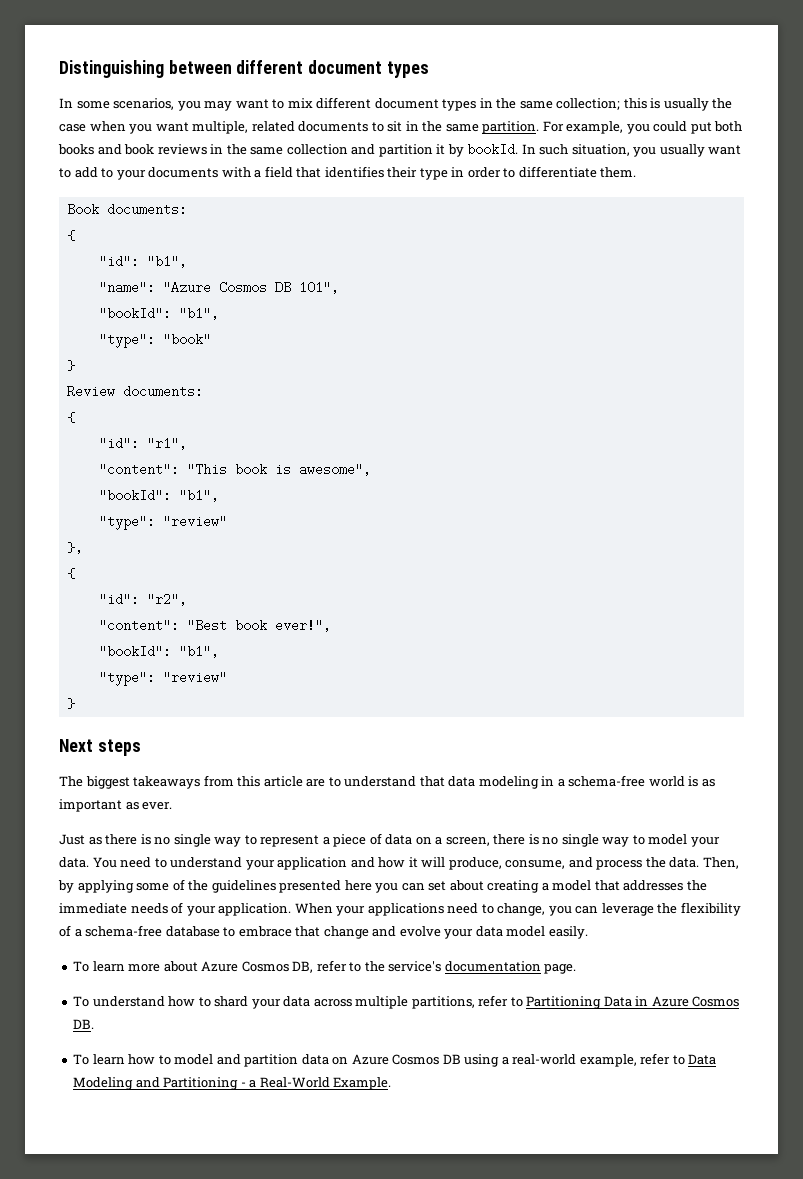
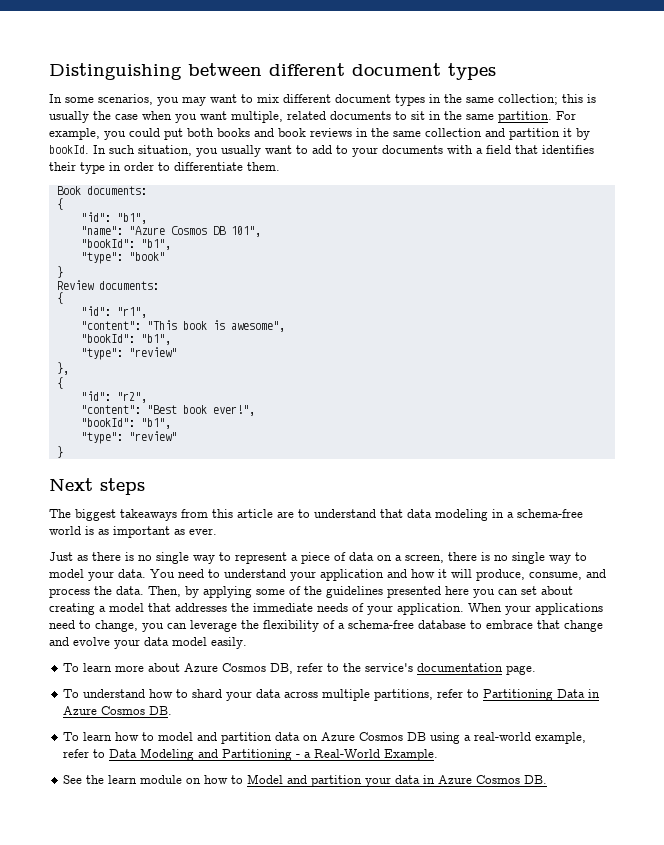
(392, 1083) none -> [63,774,548,787] // See the learn module on how to Model and partition your data in Azure Cosmos DB.

